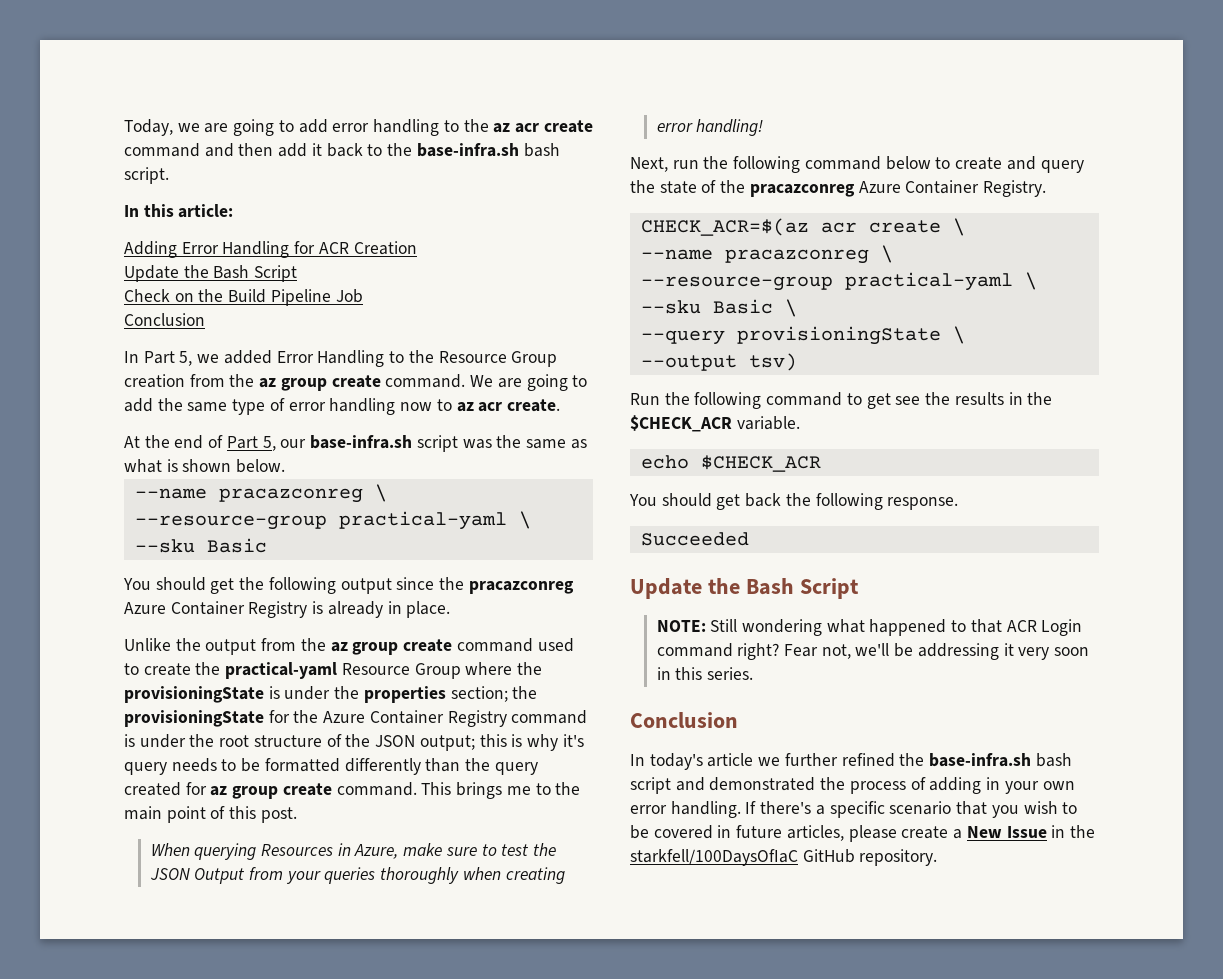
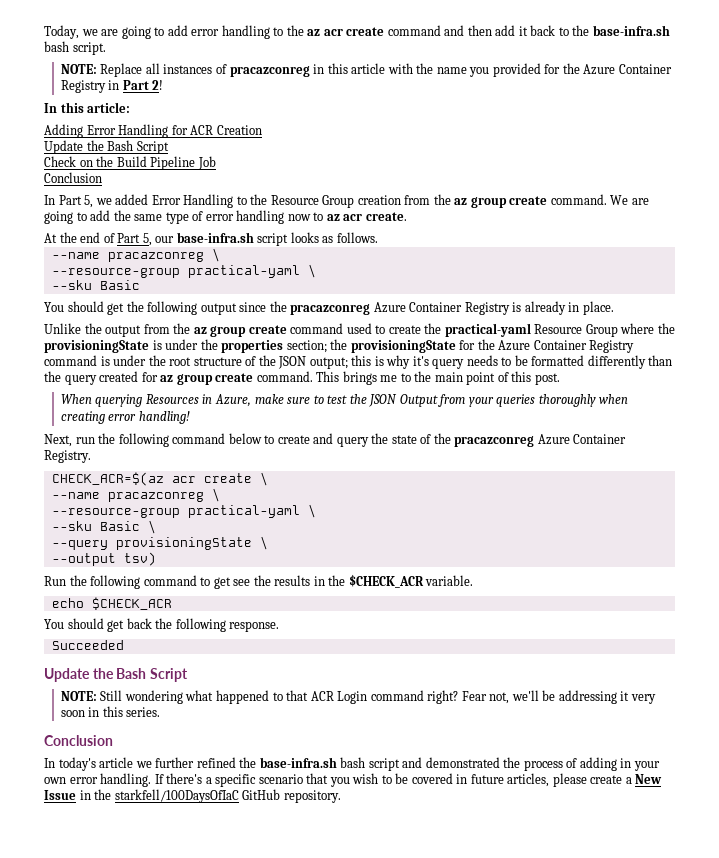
(169, 175) none -> [60,63,672,77] [60,80,164,93] // NOTE: Replace all instances of pracazconreg in this article with the name you provided for the Azure Container Registry in Part 2!
[462,435,587,449] [124,459,286,473] was the same as what is shown below. -> [290,232,378,243] looks as follows.

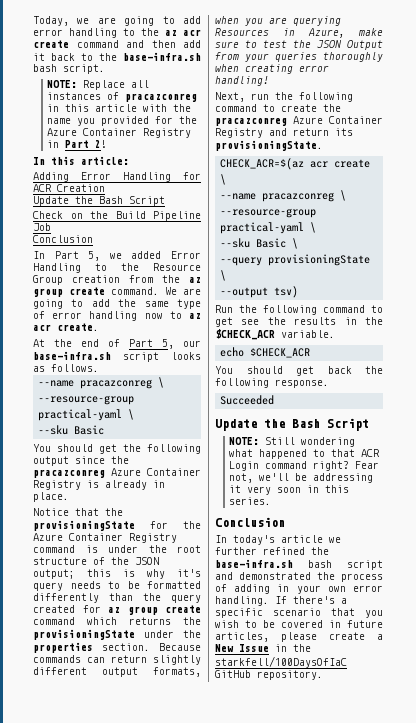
[44,323,675,337] [44,339,327,353] Unlike the output from the az group create command used to create the practical-yaml Resource Group where the provisioningState is under the properties section; -> [33,508,99,516] Notice that
[256,371,560,385] [60,394,92,404] command. This brings me to the main point of this post. // When -> [33,617,201,625] [33,629,201,640] [33,642,201,653] [33,655,201,665] [33,667,201,677] [215,16,287,26] command which returns the provisioningState under the properties section. Because commands can return slightly different output formats, when you are
[228,433,627,447] [44,450,91,463] below to create and query the state of the pracazconreg Azure Container Registry. -> [263,104,341,112] [215,116,383,126] [215,128,353,138] [215,140,323,151] to create the pracazconreg Azure Container Registry and return its provisioningState.

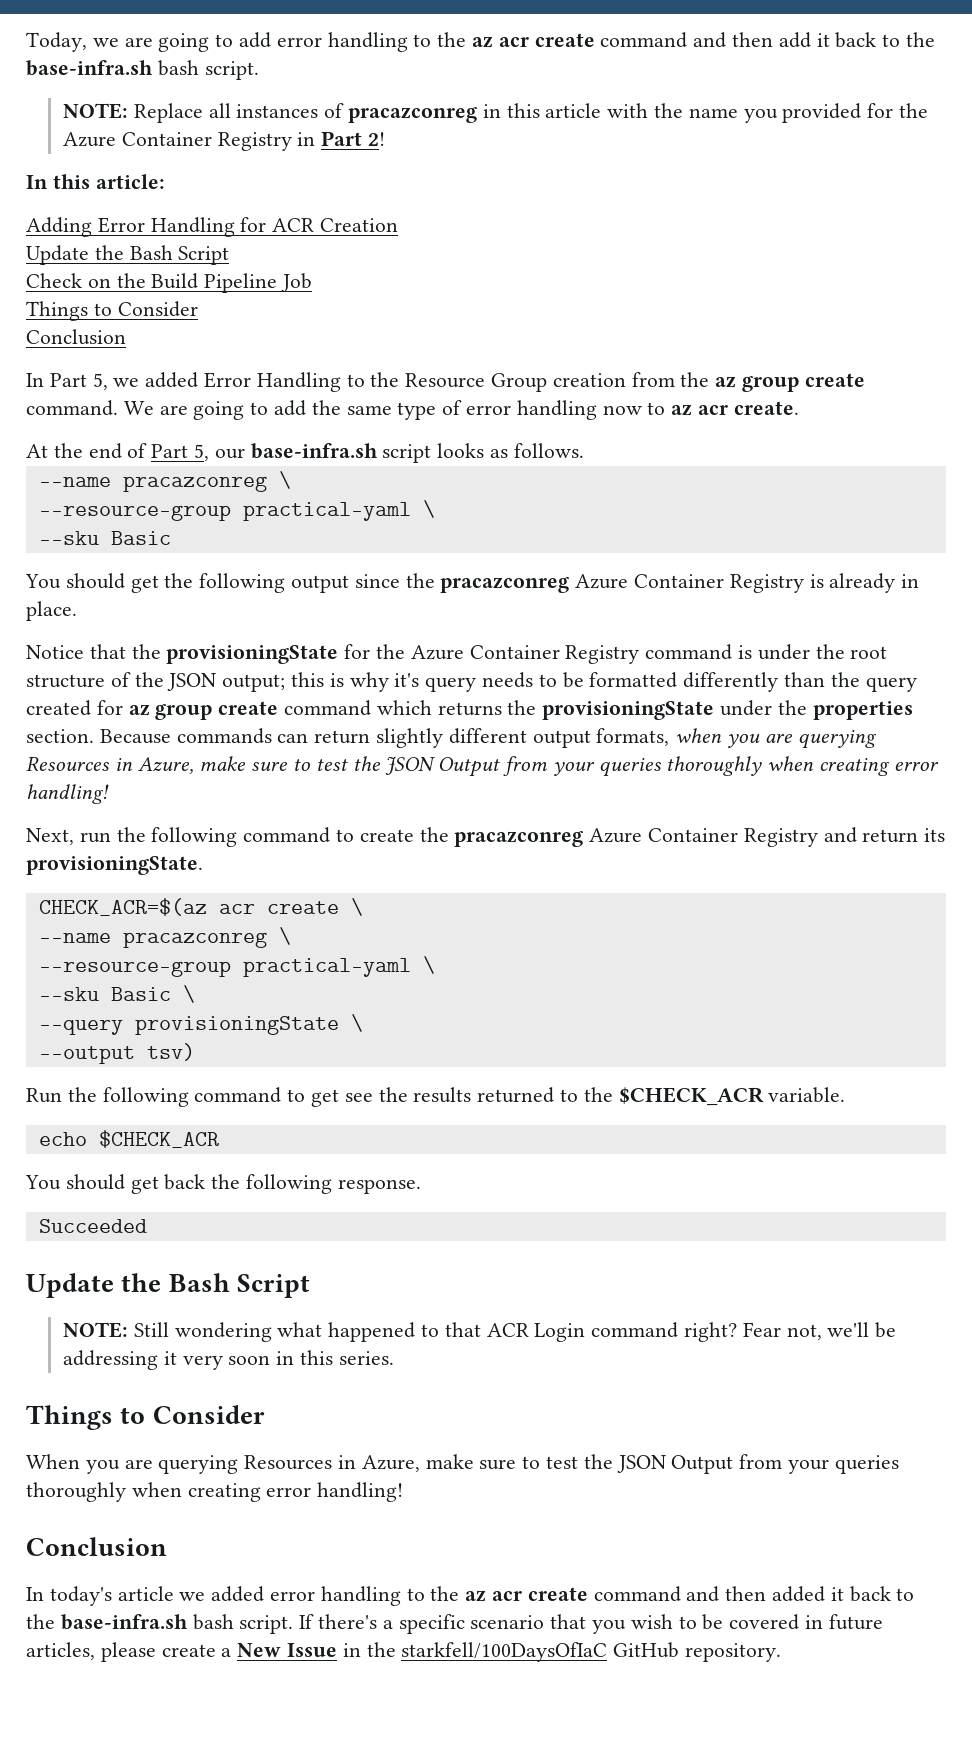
(51, 227) none -> [26,301,198,321] // Things to Consider
[344,317,357,325] in -> [477,1087,579,1103] returned to
(271, 501) none -> [26,1405,265,1430] [26,1454,899,1474] [26,1482,404,1502] // Things to Consider // When you are querying Resources in Azure, make sure to test the JSON Output from your queries thoroughly when creating error handling!
[215,547,329,555] [215,559,383,570] [215,572,383,582] [215,584,383,594] [215,596,269,606] further refined the base-infra.sh bash script and demonstrated the process of adding in your own error handling. -> [211,1586,915,1606] [26,1614,294,1634] added error handling to the az acr create command and then added it back to the base-infra.sh bash script.

